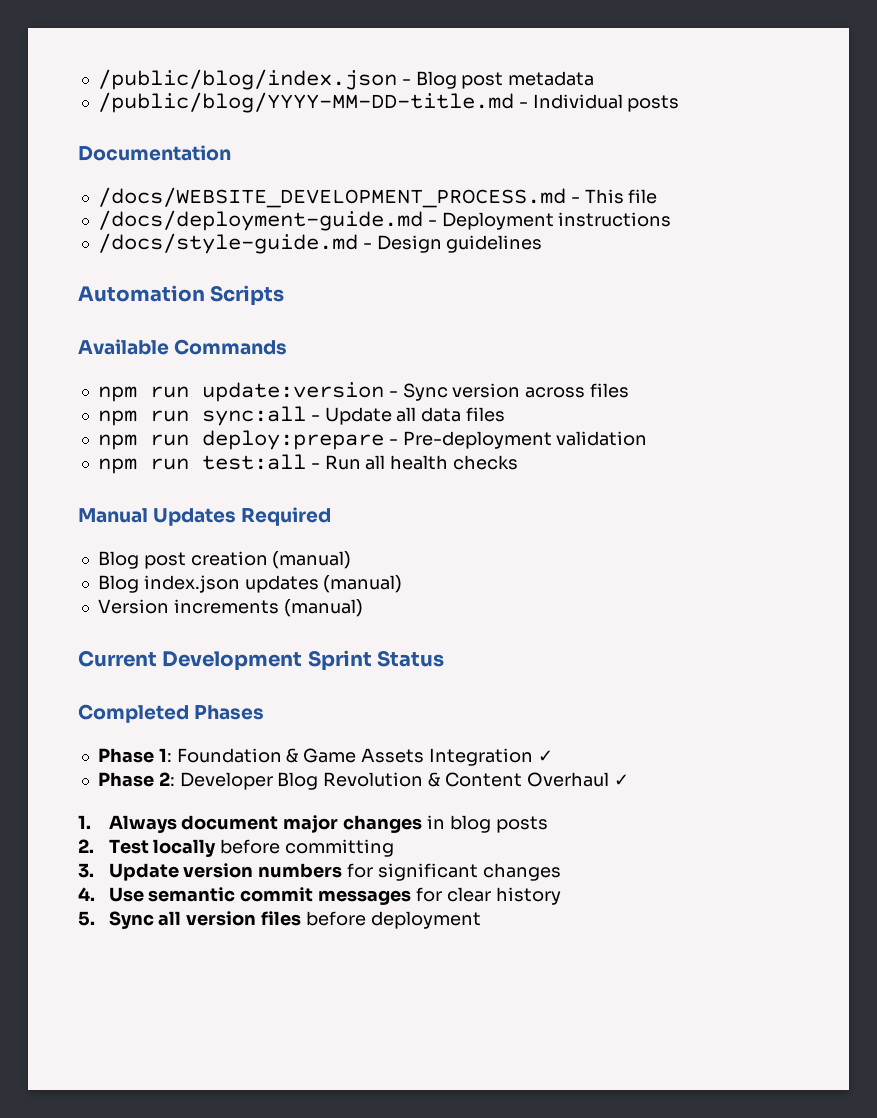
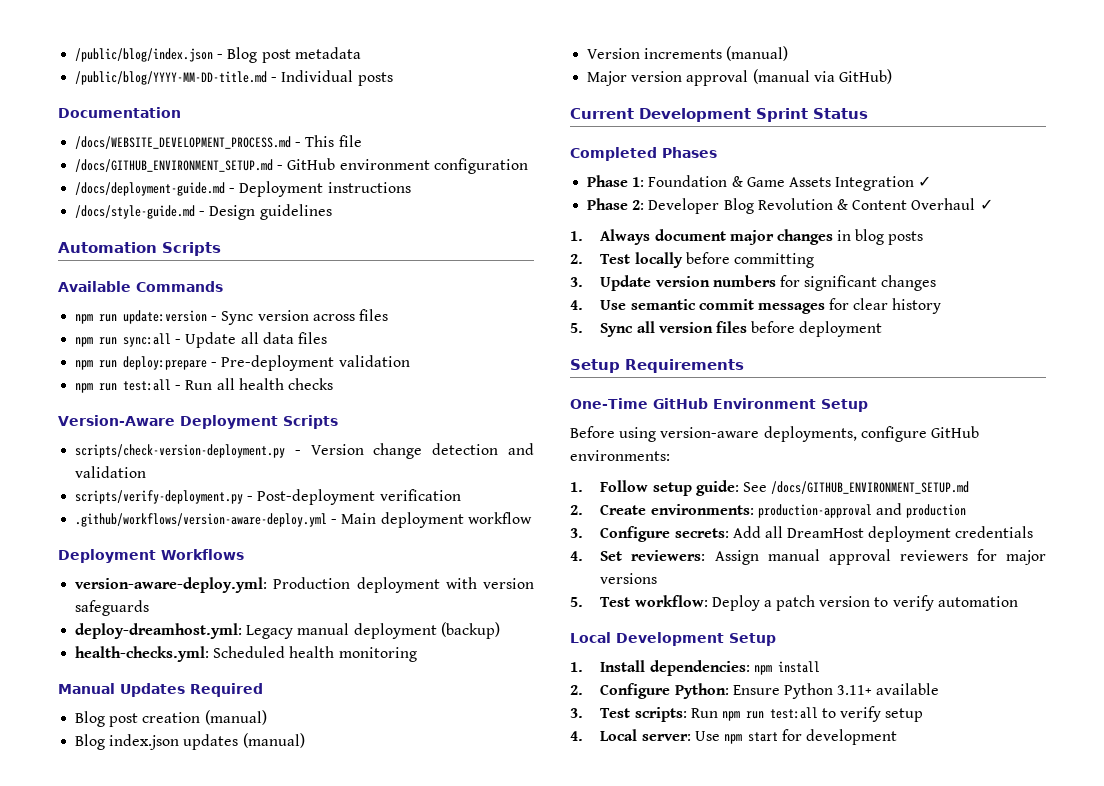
(658, 196) none -> [75,158,528,174] // /docs/GITHUB_ENVIRONMENT_SETUP.md - GitHub environment configuration
(519, 462) none -> [58,415,338,429] [75,443,534,459] [75,466,147,478] [75,489,461,505] [75,512,532,528] [58,549,244,563] [75,577,534,593] [75,600,150,616] [75,622,500,639] [75,646,417,662] // Version-Aware Deployment Scripts // scripts/check-version-deployment.py - Version change detection and validation // scripts/verify-deployment.py - Post-deployment verification // .github/workflows/version-aware-deploy.yml - Main deployment workflow // Deployment Workflows // version-aware-deploy.yml: Production deployment with version safeguards // deploy-dreamhost.yml: Legacy manual deployment (backup) // health-checks.yml: Scheduled health monitoring
(363, 608) none -> [587,69,892,86] // Major version approval (manual via GitHub)
(481, 920) none -> [570,359,744,373] [570,398,868,412] [570,426,979,442] [570,450,670,461] [570,480,970,496] [570,503,967,518] [570,526,1034,542] [570,549,1046,565] [600,573,658,584] [570,595,1018,611] [570,632,776,646] [570,660,820,676] [570,683,940,699] [570,706,924,722] [570,729,898,745] // Setup Requirements // One-Time GitHub Environment Setup // Before using version-aware deployments, configure GitHub environments: // 1. Follow setup guide: See /docs/GITHUB_ENVIRONMENT_SETUP.md // 2. Create environments: production-approval and production // 3. Configure secrets: Add all DreamHost deployment credentials // 4. Set reviewers: Assign manual approval reviewers for major versions // 5. Test workflow: Deploy a patch version to verify automation // Local Development Setup // 1. Install dependencies: npm install // 2. Configure Python: Ensure Python 3.11+ available // 3. Test scripts: Run npm run test:all to verify setup // 4. Local server: Use npm start for development

